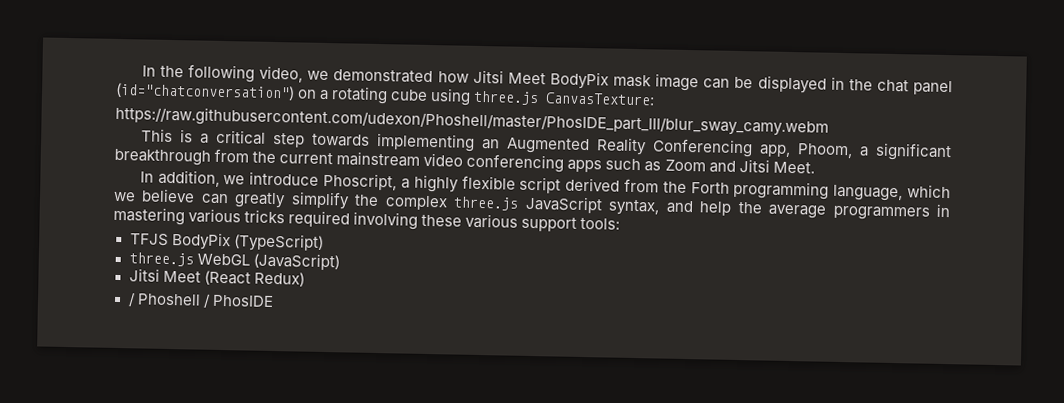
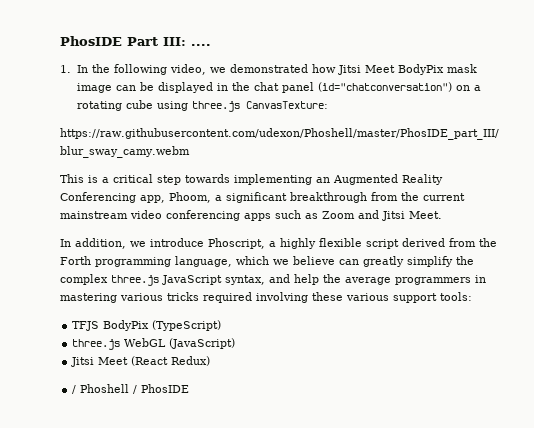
(141, 71) none -> [60,36,211,46] [60,65,71,73] PhosIDE Part III: .... // 1.

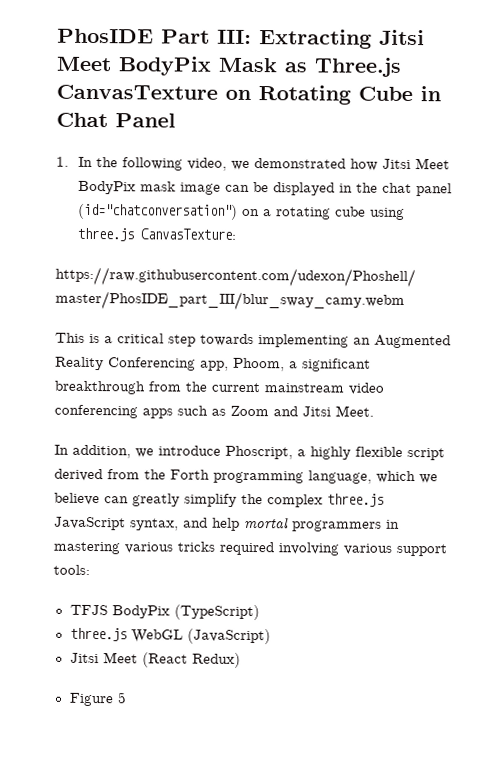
[191,44,211,46] .... -> [259,29,425,49] [56,56,402,77] [56,84,441,105] [56,112,176,128] Extracting Jitsi Meet BodyPix Mask as Three.js CanvasTexture on Rotating Cube in Chat Panel
[323,274,391,285] the average -> [244,516,289,530] mortal
[312,292,343,301] these -> (339, 549) none
[72,384,190,394] / Phoshell / PhosIDE -> [68,692,127,707] Figure 5

